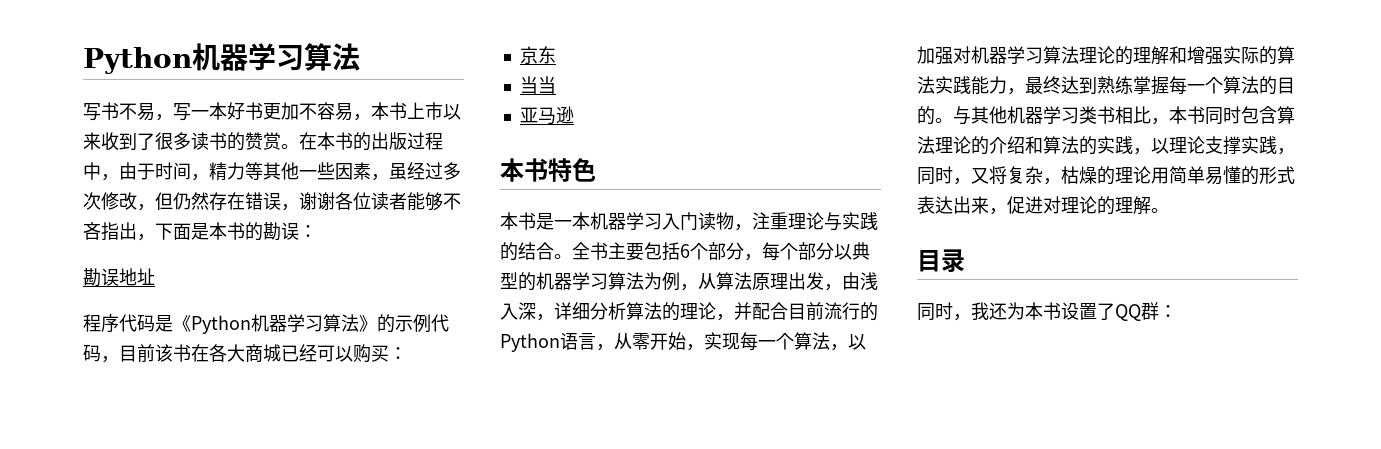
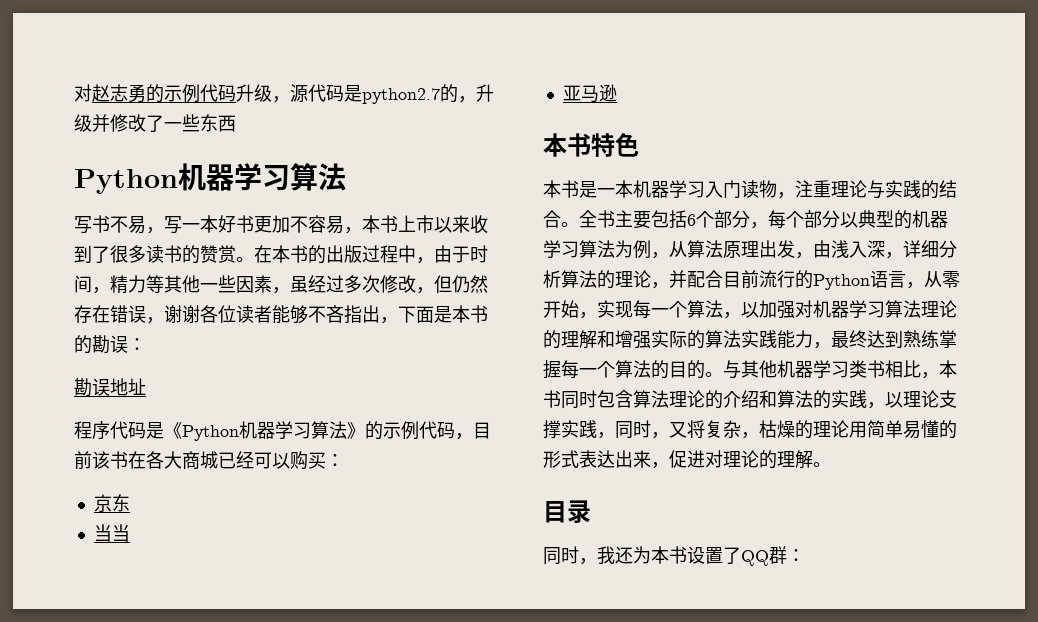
(83, 60) none -> [74,84,494,104] [74,114,236,132] 对赵志勇的示例代码升级，源代码是python2.7的，升级并修改了一些东西 //

